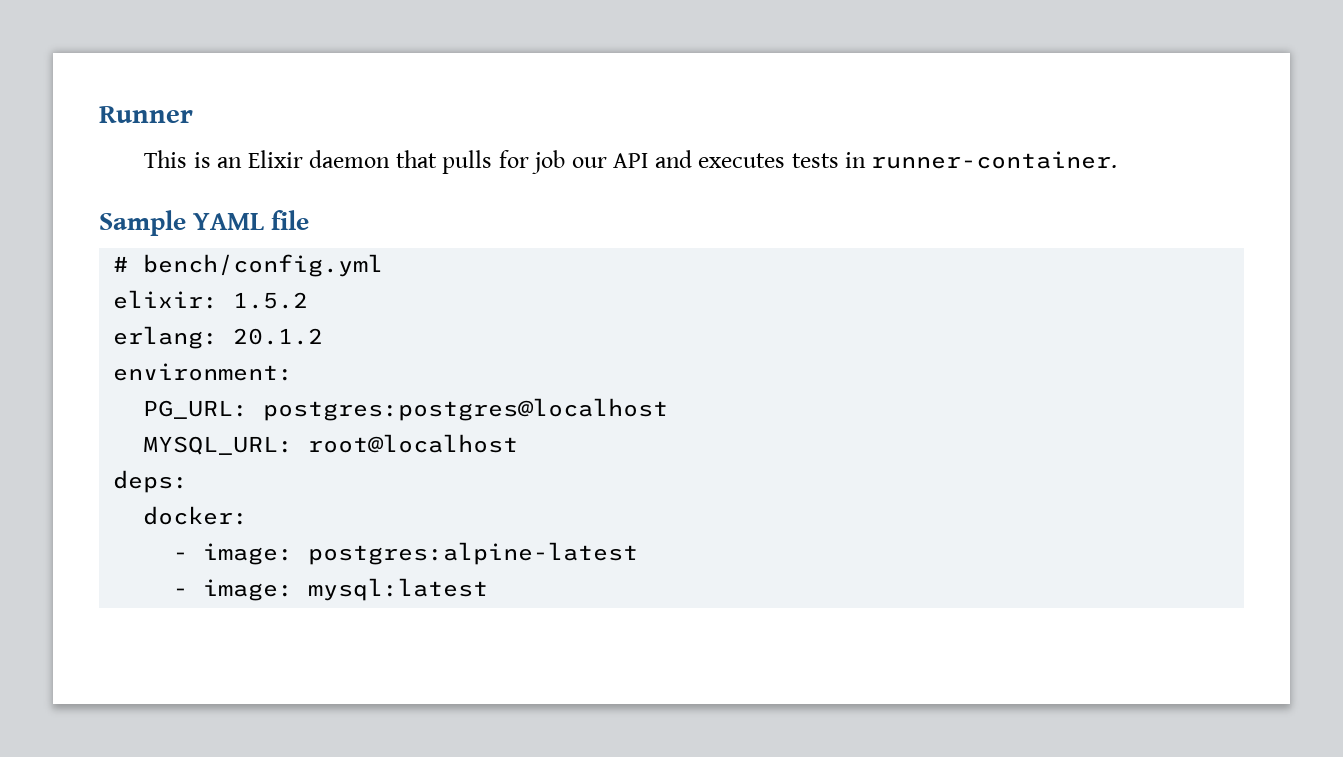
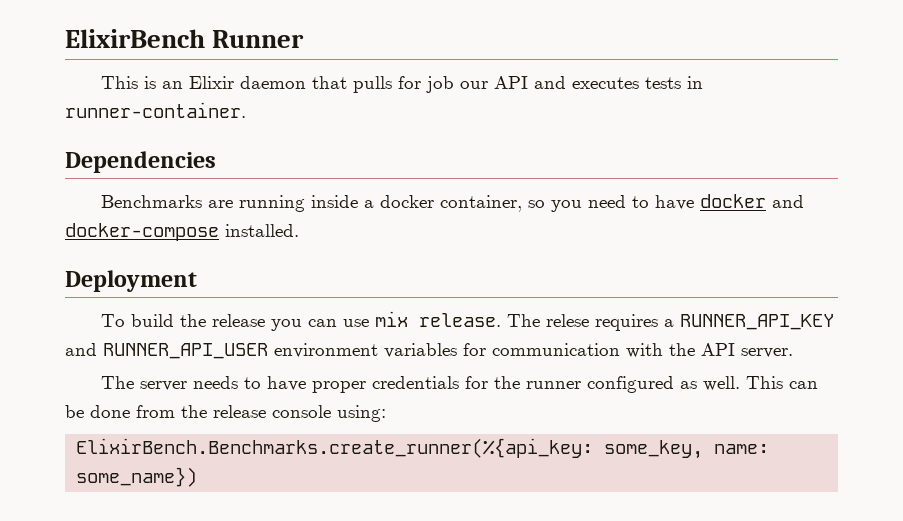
(99, 114) none -> [65,29,205,48] ElixirBench
[99,210,310,236] [113,254,384,277] [113,290,309,309] [113,326,324,349] [113,363,294,381] [143,398,669,421] [143,434,519,455] [113,470,189,493] [143,506,249,525] [173,542,639,565] [173,578,489,601] Sample YAML file // # bench/config.yml // elixir: 1.5.2 // erlang: 20.1.2 // environment: // PG_URL: postgres:postgres@localhost // MYSQL_URL: root@localhost // deps: // docker: // - image: postgres:alpine-latest // - image: mysql:latest -> [65,151,216,173] [101,194,805,212] [65,223,299,241] [65,270,197,292] [101,311,835,331] [65,343,793,359] [101,376,819,393] [65,405,386,422] [76,438,770,459] [76,467,198,487] Dependencies // Benchmarks are running inside a docker container, so you need to have docker and docker-compose installed. // Deployment // To build the release you can use mix release. The relese requires a RUNNER_API_KEY and RUNNER_API_USER environment variables for communication with the API server. // The server needs to have proper credentials for the runner configured as well. This can be done from the release console using: // ElixirBench.Benchmarks.create_runner(%{api_key: some_key, name: some_name})

